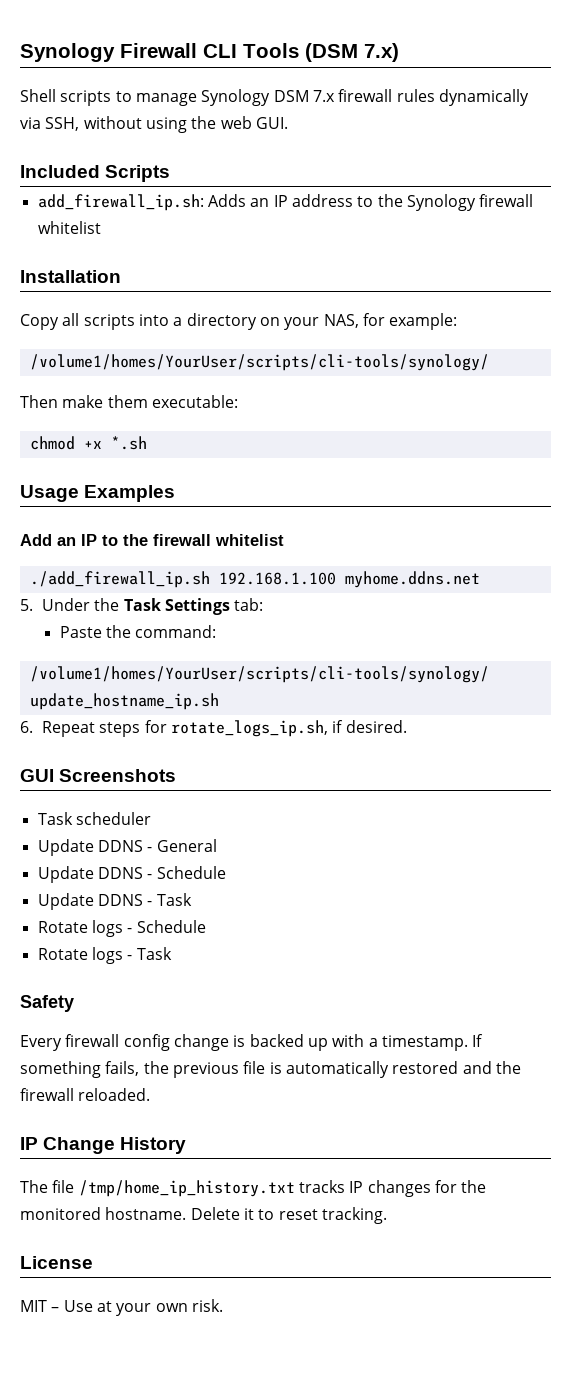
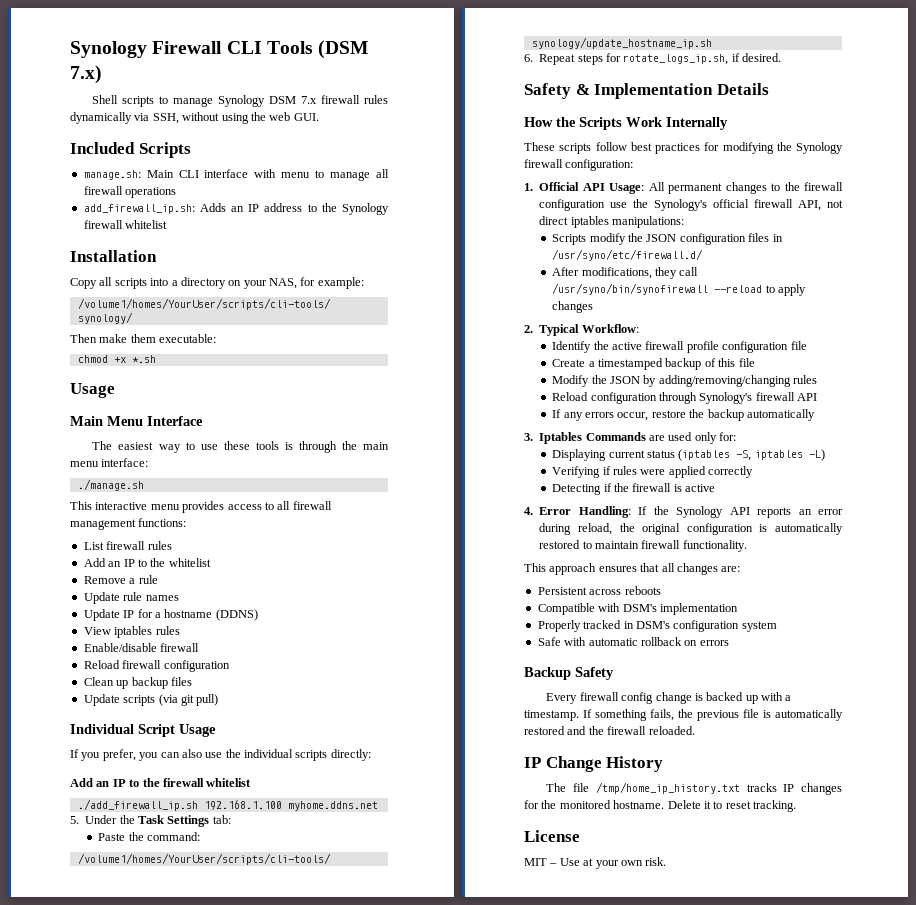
(171, 173) none -> [83,169,389,181] [83,186,177,198] // manage.sh: Main CLI interface with menu to manage all firewall operations
[84,485,176,502] Examples -> [70,416,203,426] [92,441,389,453] [70,458,149,467] [77,479,144,491] [70,501,332,513] [70,518,187,530] [83,541,172,550] [83,558,211,567] [83,575,158,584] [83,592,179,604] [83,609,258,621] [83,626,180,638] [83,643,200,652] [83,660,230,672] [83,677,192,689] [83,694,219,706] [70,724,216,737] [70,749,371,761] // Main Menu Interface // The easiest way to use these tools is through the main menu interface: // ./manage.sh // This interactive menu provides access to all firewall management functions: // List firewall rules // Add an IP to the whitelist // Remove a rule // Update rule names // Update IP for a hostname (DDNS) // View iptables rules // Enable/disable firewall // Reload firewall configuration // Clean up backup files // Update scripts (via git pull) // Individual Script Usage // If you prefer, you can also use the individual scripts directly:
[20,769,177,782] [37,812,151,825] [37,839,217,856] [37,866,226,883] [37,893,192,910] [37,920,206,937] [37,947,172,964] GUI Screenshots // Task scheduler // Update DDNS - General // Update DDNS - Schedule // Update DDNS - Task // Rotate logs - Schedule // Rotate logs - Task // -> [524,83,769,99] [524,117,728,130] [524,142,843,154] [524,159,634,171] [524,182,843,194] [539,199,843,211] [539,216,684,228] [552,233,783,245] [552,249,704,261] [552,267,699,279] [552,283,807,296] [552,301,594,313] [524,324,639,336] [552,341,807,353] [552,358,755,370] [552,375,818,387] [552,392,818,404] [552,409,815,421] [524,432,737,444] [552,449,825,461] [552,466,754,478] [552,483,716,495] [524,506,843,518] [539,523,843,535] [539,540,747,552] [524,563,741,575] [537,586,661,595] [537,603,738,615] [537,620,777,632] [537,637,729,646] [524,667,571,680] Safety & Implementation Details // How the Scripts Work Internally // These scripts follow best practices for modifying the Synology firewall configuration: // 1. Official API Usage: All permanent changes to the firewall configuration use the Synology's official firewall API, not direct iptables manipulations: // Scripts modify the JSON configuration files in /usr/syno/etc/firewall.d/ // After modifications, they call /usr/syno/bin/synofirewall --reload to apply changes // 2. Typical Workflow: // Identify the active firewall profile configuration file // Create a timestamped backup of this file // Modify the JSON by adding/removing/changing rules // Reload configuration through Synology's firewall API // If any errors occur, restore the backup automatically // 3. Iptables Commands are used only for: // Displaying current status (iptables -S, iptables -L) // Verifying if rules were applied correctly // Detecting if the firewall is active // 4. Error Handling: If the Synology API reports an error during reload, the original configuration is automatically restored to maintain firewall functionality. // This approach ensures that all changes are: // Persistent across reboots // Compatible with DSM's implementation // Properly tracked in DSM's configuration system // Safe with automatic rollback on errors // Backup

